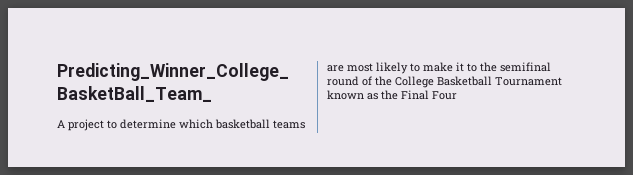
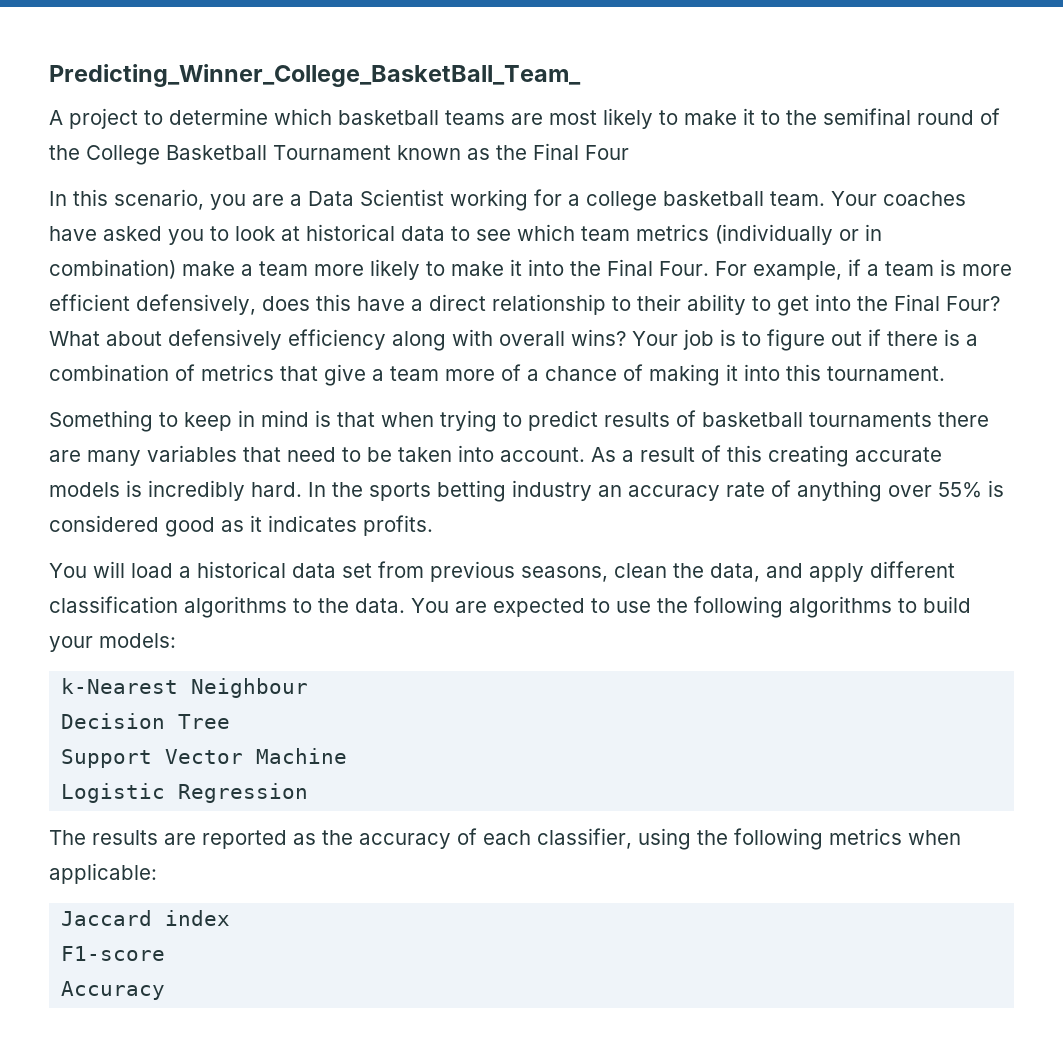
(457, 95) none -> [49,189,966,211] [49,224,882,245] [49,259,1012,280] [49,294,1000,316] [49,329,978,351] [49,364,945,386] [49,410,989,432] [49,445,942,467] [49,480,1004,502] [49,515,433,537] [49,561,955,582] [49,596,971,618] [49,633,176,652] [61,678,309,698] [61,713,231,729] [61,748,348,768] [61,783,309,803] [49,828,961,850] [49,863,157,884] [61,910,231,926] [61,946,166,961] [61,981,166,1000] // In this scenario, you are a Data Scientist working for a college basketball team. Your coaches have asked you to look at historical data to see which team metrics (individually or in combination) make a team more likely to make it into the Final Four. For example, if a team is more efficient defensively, does this have a direct relationship to their ability to get into the Final Four? What about defensively efficiency along with overall wins? Your job is to figure out if there is a combination of metrics that give a team more of a chance of making it into this tournament. // Something to keep in mind is that when trying to predict results of basketball tournaments there are many variables that need to be taken into account. As a result of this creating accurate models is incredibly hard. In the sports betting industry an accuracy rate of anything over 55% is considered good as it indicates profits. // You will load a historical data set from previous seasons, clean the data, and apply different classification algorithms to the data. You are expected to use the following algorithms to build your models: // k-Nearest Neighbour // Decision Tree // Support Vector Machine // Logistic Regression // The results are reported as the accuracy of each classifier, using the following metrics when applicable: // Jaccard index // F1-score // Accuracy

